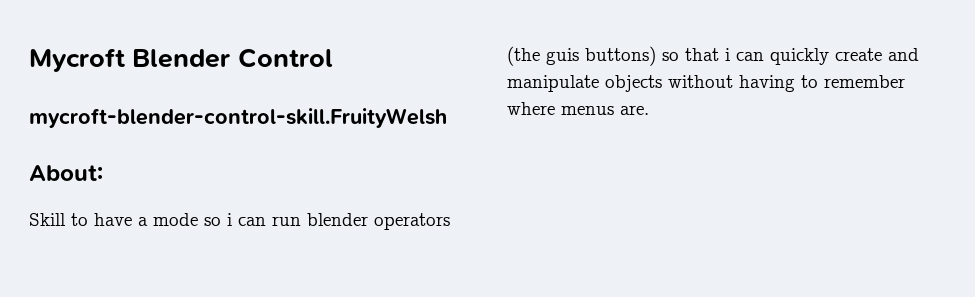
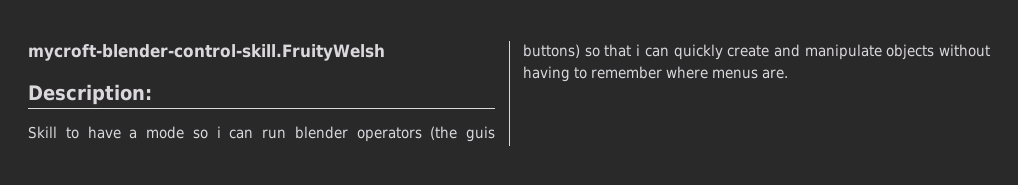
[29,48,333,72] Mycroft Blender Control // -> (28, 52) none
[29,165,103,181] About: -> [28,84,152,105] Description:

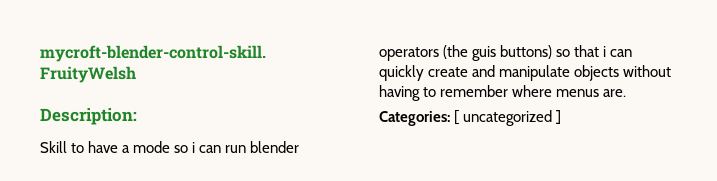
(788, 74) none -> [379,110,562,126] // Categories: [ uncategorized ]

